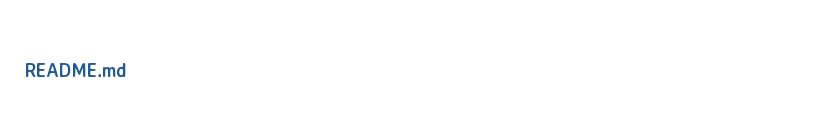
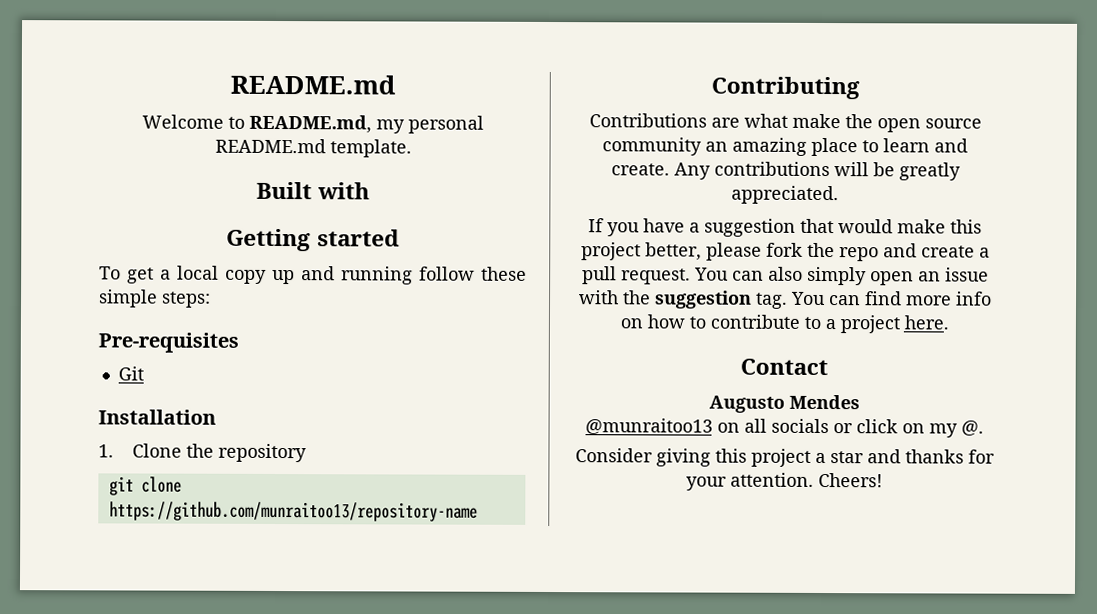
[25,63,127,77] README.md -> [230,74,396,95] [142,114,484,134] [214,138,412,158] [256,181,370,200] [226,228,400,252] [99,265,527,285] [98,289,211,308] [98,332,239,353] [117,366,144,381] [98,409,216,425] [98,443,307,463] [108,476,182,496] [108,501,478,522] [710,76,860,100] [588,113,982,133] [602,137,968,157] [610,161,961,181] [731,185,839,205] [588,218,982,237] [580,242,990,262] [581,266,989,286] [578,290,992,309] [619,314,949,334] [740,358,828,376] [708,394,860,413] [584,418,984,438] [574,448,995,467] [685,472,883,491] README.md // Welcome to README.md, my personal README.md template. // Built with // Getting started // To get a local copy up and running follow these simple steps: // Pre-requisites // Git // Installation // 1. Clone the repository // git clone https://github.com/munraitoo13/repository-name // Contributing // Contributions are what make the open source community an amazing place to learn and create. Any contributions will be greatly appreciated. // If you have a suggestion that would make this project better, please fork the repo and create a pull request. You can also simply open an issue with the suggestion tag. You can find more info on how to contribute to a project here. // Contact // Augusto Mendes // @munraitoo13 on all socials or click on my @. // Consider giving this project a star and thanks for your attention. Cheers!

